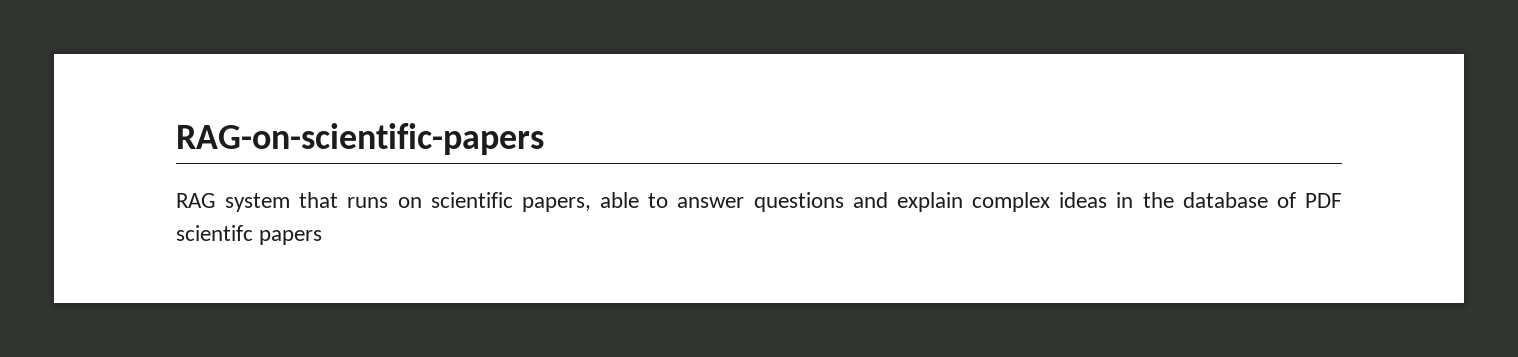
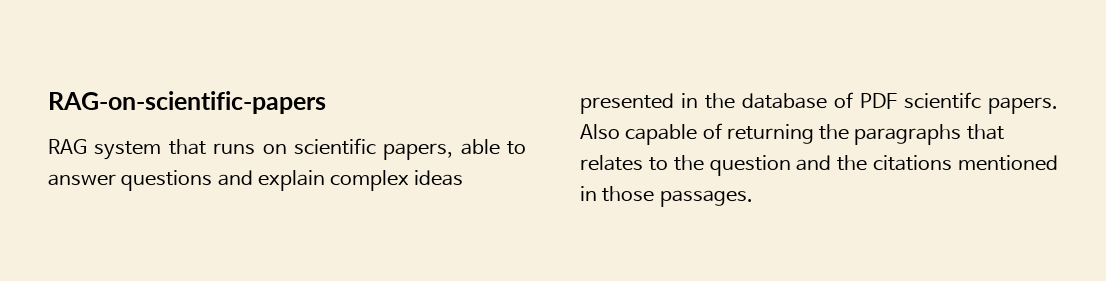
(1108, 200) none -> [580,93,674,114] presented
[259,230,323,245] papers -> [988,97,1058,114] [580,123,1004,145] [580,155,1058,176] [580,186,753,207] papers. Also capable of returning the paragraphs that relates to the question and the citations mentioned in those passages.

